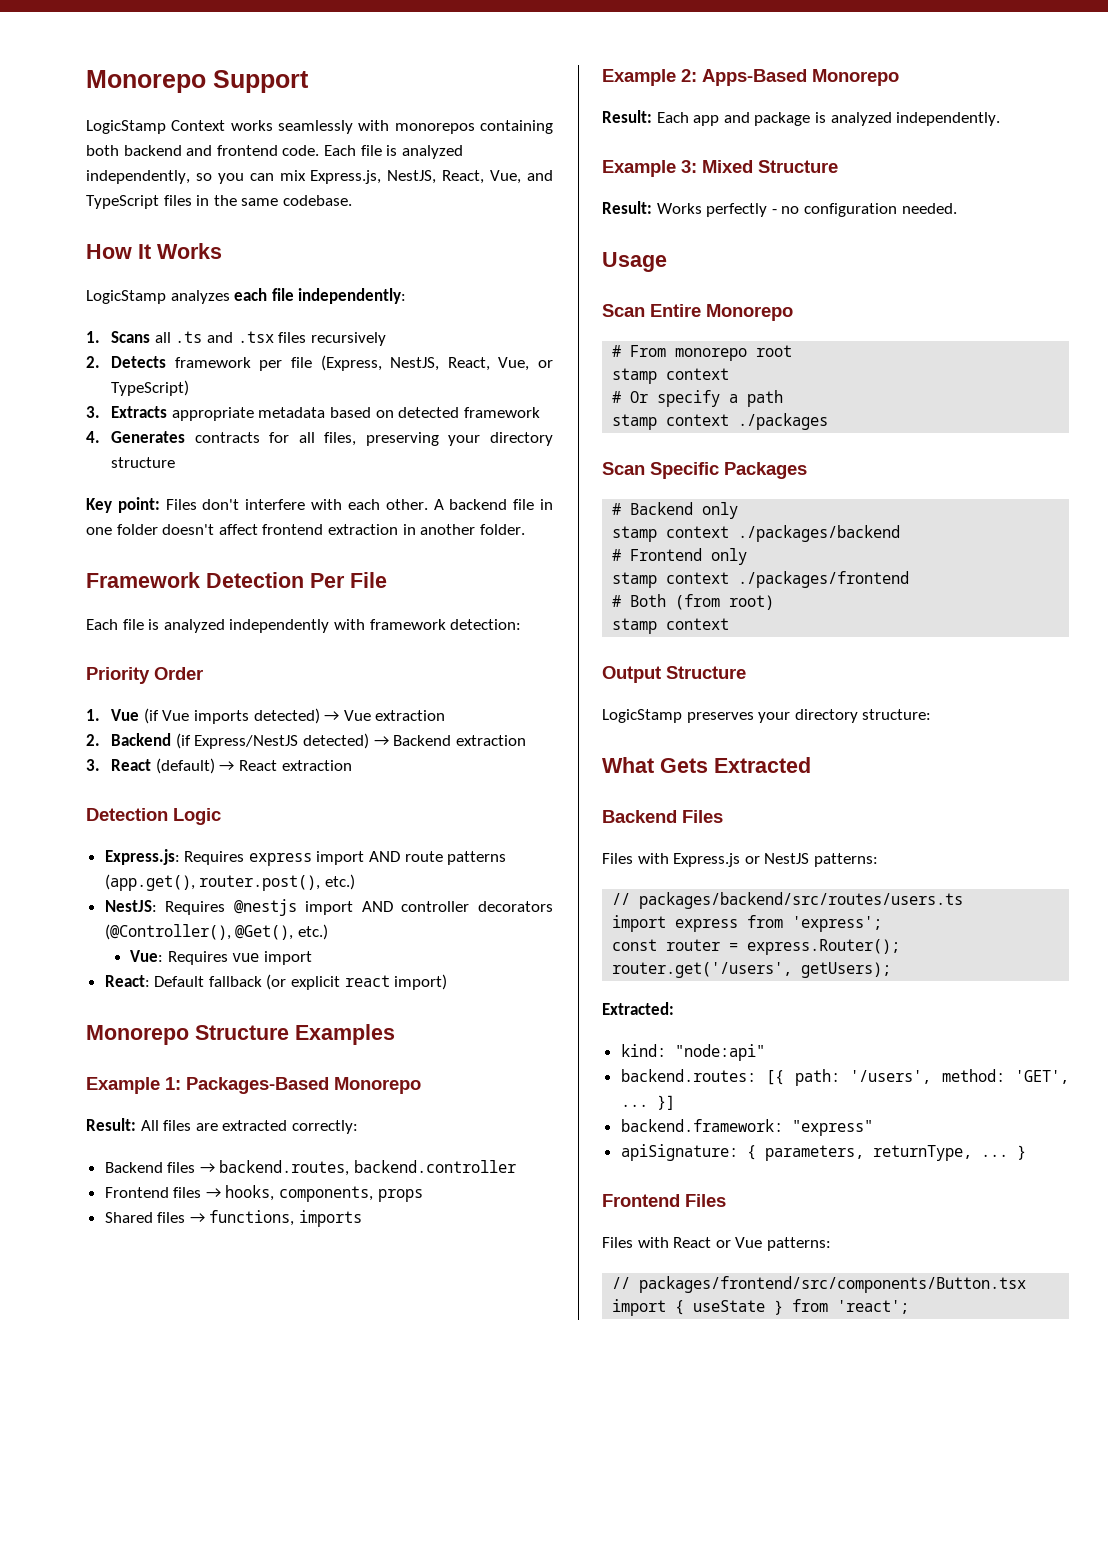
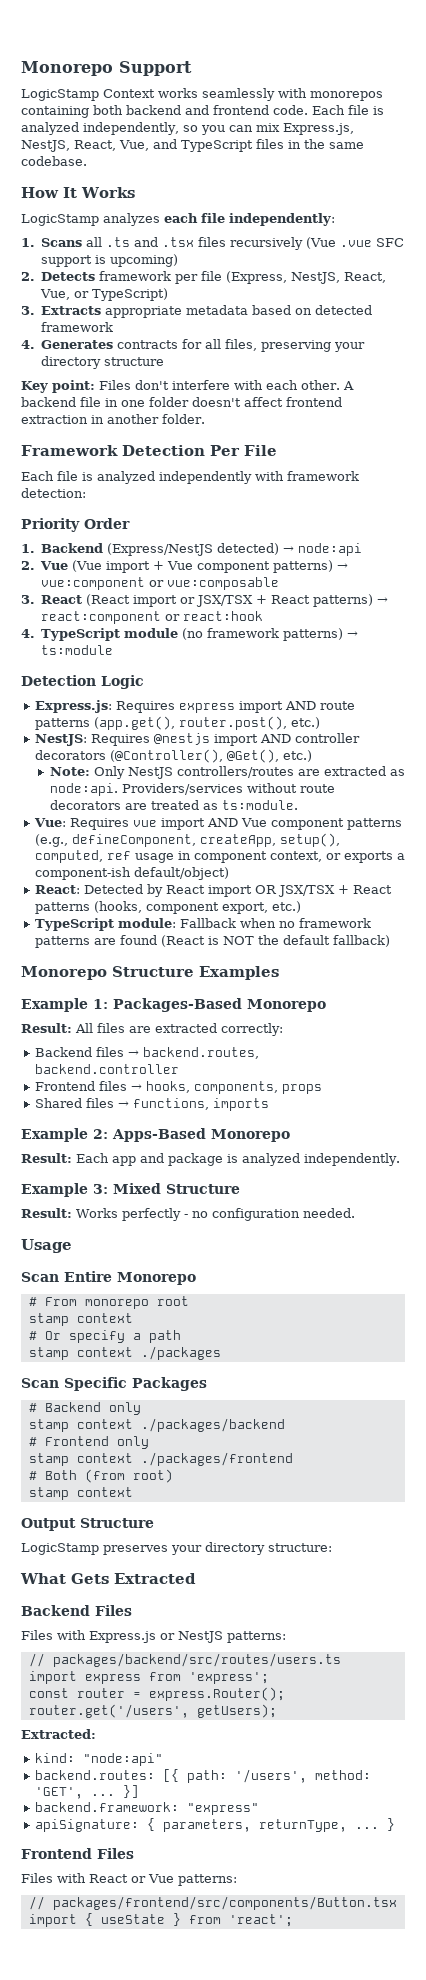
(386, 339) none -> [306,237,405,249] [41,254,179,267] (Vue .vue SFC support is upcoming)
[111,708,446,724] [86,733,526,749] [86,758,352,774] Vue (if Vue imports detected) → Vue extraction // 2. Backend (if Express/NestJS detected) → Backend extraction // 3. React (default) → React extraction -> [41,543,363,556] [21,560,349,573] [41,577,280,590] [21,594,389,607] [41,611,264,624] [21,628,359,641] [41,645,114,655] Backend (Express/NestJS detected) → node:api // 2. Vue (Vue import + Vue component patterns) → vue:component or vue:composable // 3. React (React import or JSX/TSX + React patterns) → react:component or react:hook // 4. TypeScript module (no framework patterns) → ts:module
[129,950,312,965] [104,974,448,990] Vue: Requires vue import // React: Default fallback (or explicit react import) -> [49,766,405,779] [49,783,335,796] [49,800,298,810] [33,818,402,830] [34,833,340,847] [34,850,405,863] [34,867,229,880] [34,884,392,897] [34,901,301,914] [34,918,371,931] [34,935,390,948] Note: Only NestJS controllers/routes are extracted as node:api. Providers/services without route decorators are treated as ts:module. // Vue: Requires vue import AND Vue component patterns (e.g., defineComponent, createApp, setup(), computed, ref usage in component context, or exports a component-ish default/object) // React: Detected by React import OR JSX/TSX + React patterns (hooks, component export, etc.) // TypeScript module: Fallback when no framework patterns are found (React is NOT the default fallback)

